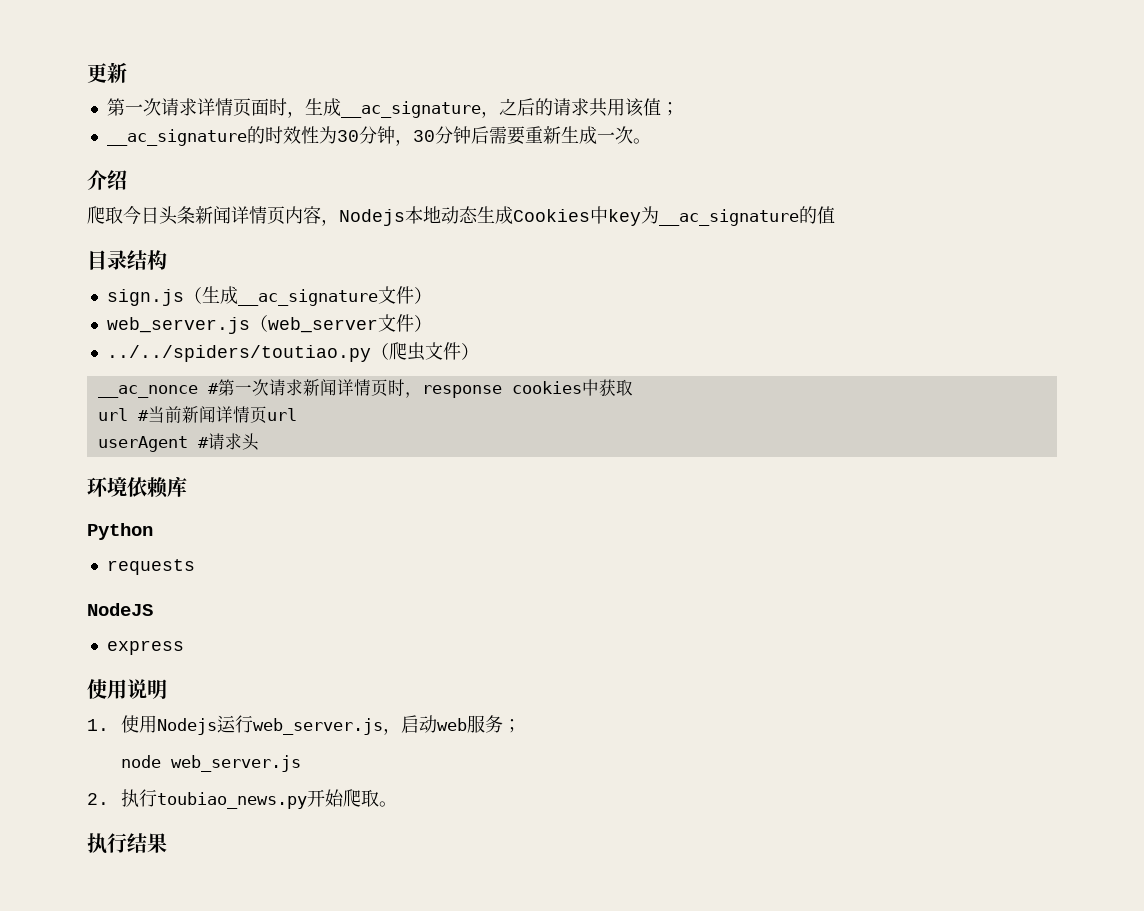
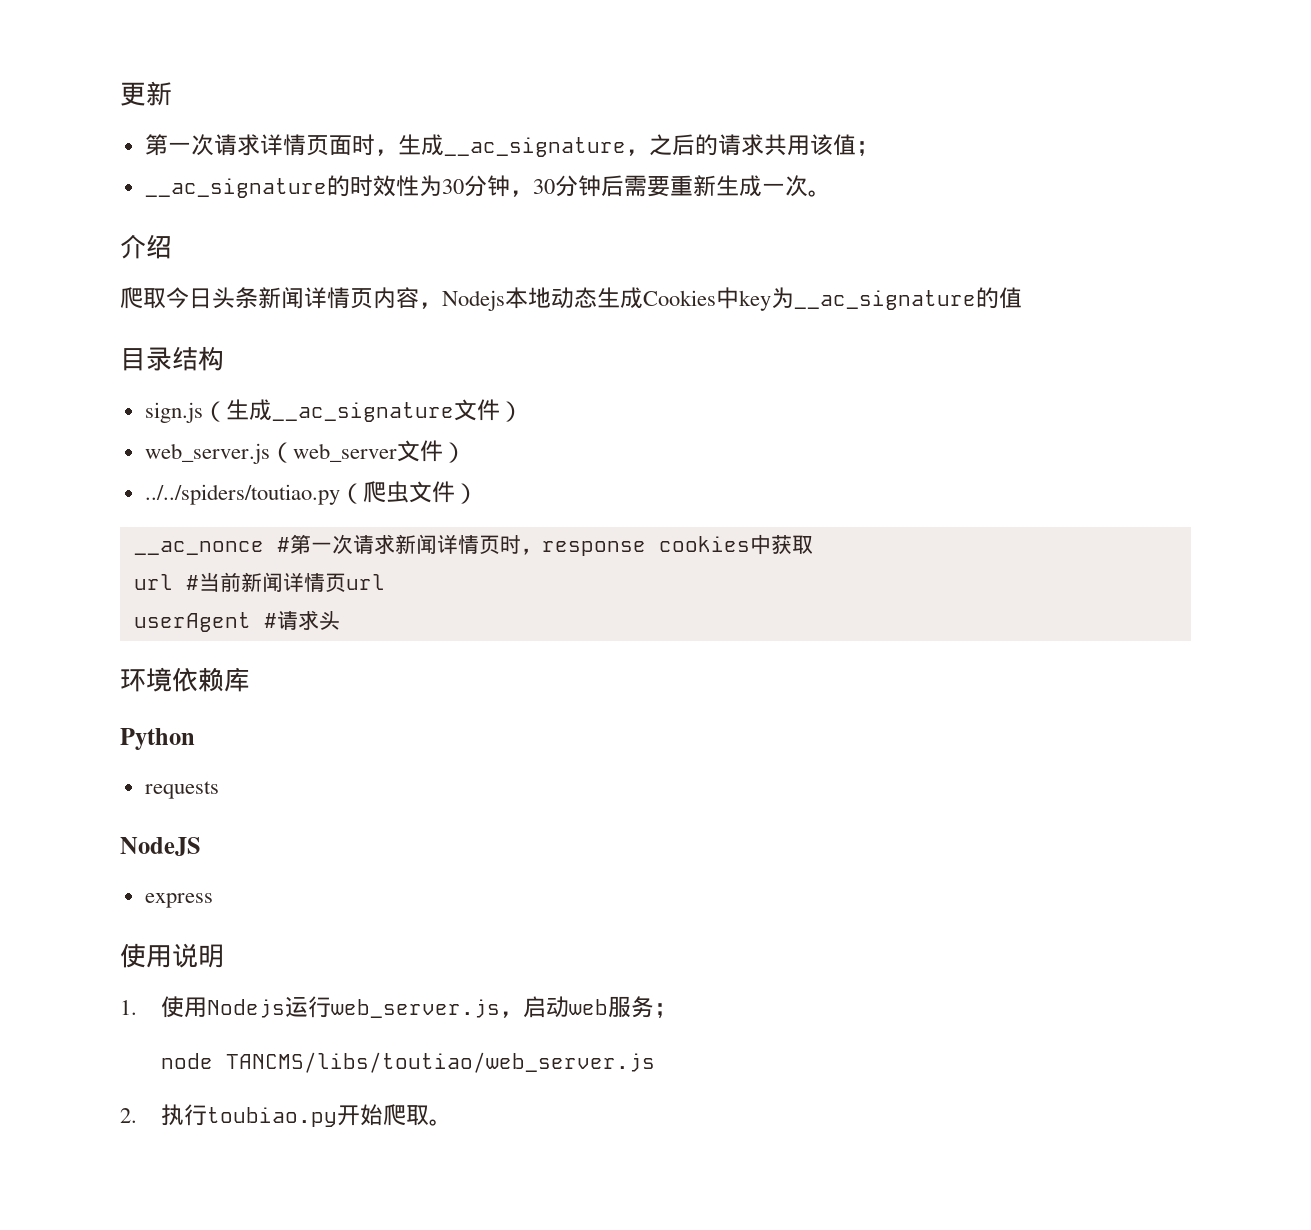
[171,755,302,772] web_server.js -> [226,1052,656,1073] TANCMS/libs/toutiao/web_server.js
[157,792,308,809] toubiao_news.py -> [207,1107,338,1127] toubiao.py
[87,833,167,854] // 执行结果 -> (453, 1122) none

